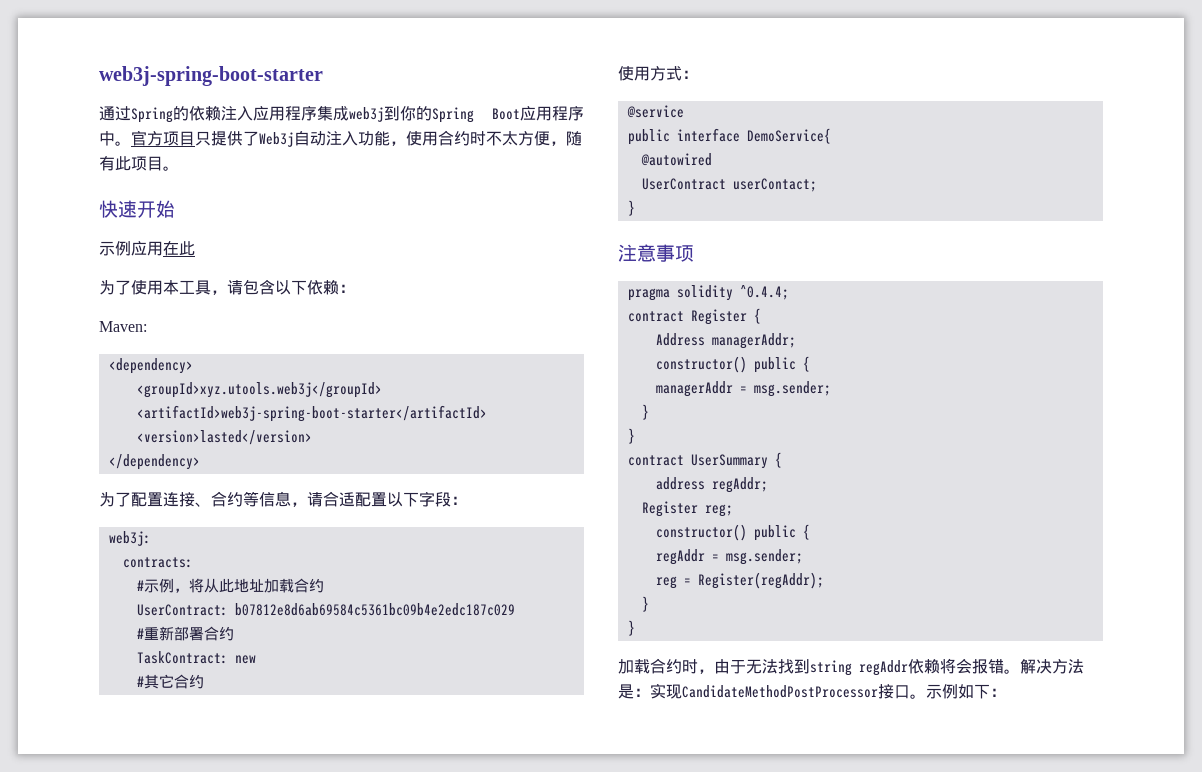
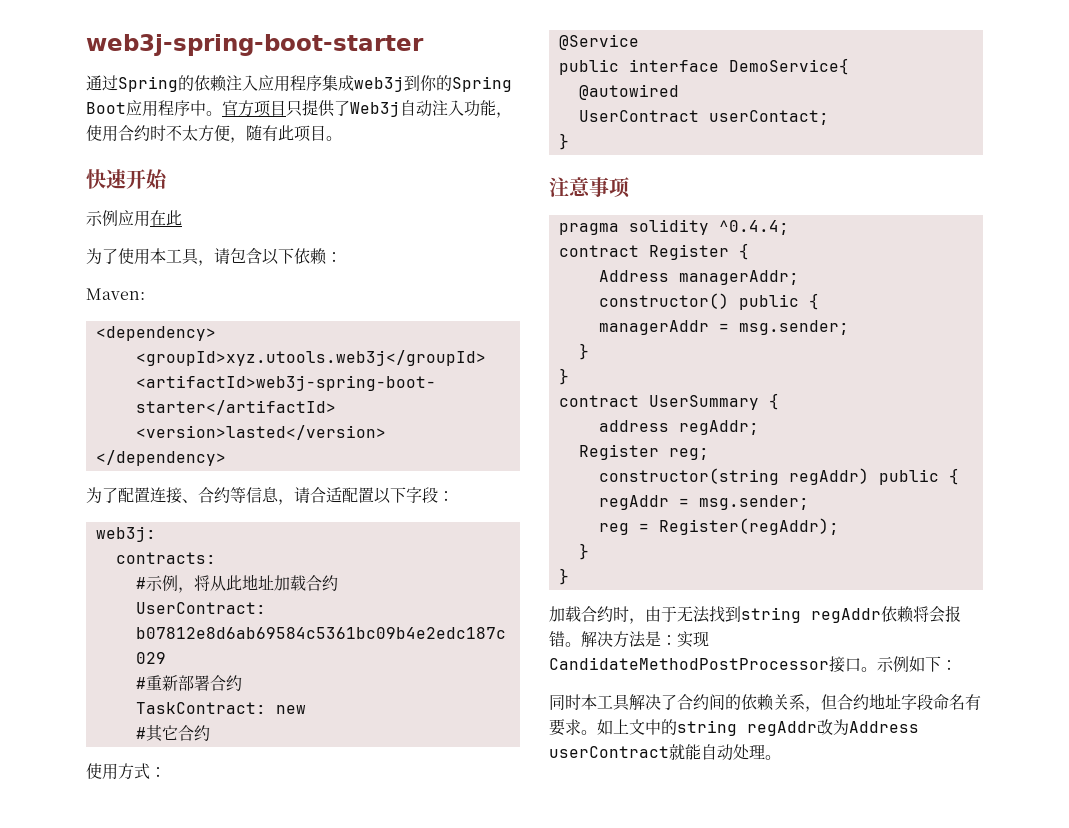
[626,105,684,118] @service -> [558,34,639,50] @Service
[655,524,747,541] constructor() -> [598,468,869,485] constructor(string regAddr)
(1006, 692) none -> [549,693,981,712] [549,719,919,736] [549,744,781,761] // 同时本工具解决了合约间的依赖关系，但合约地址字段命名有要求。如上文中的string regAddr改为Address userContract就能自动处理。

